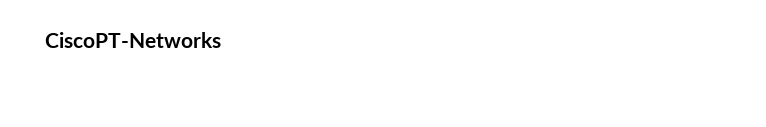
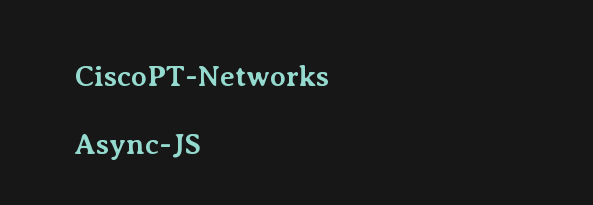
(221, 40) none -> [74,134,201,160] // Async-JS

